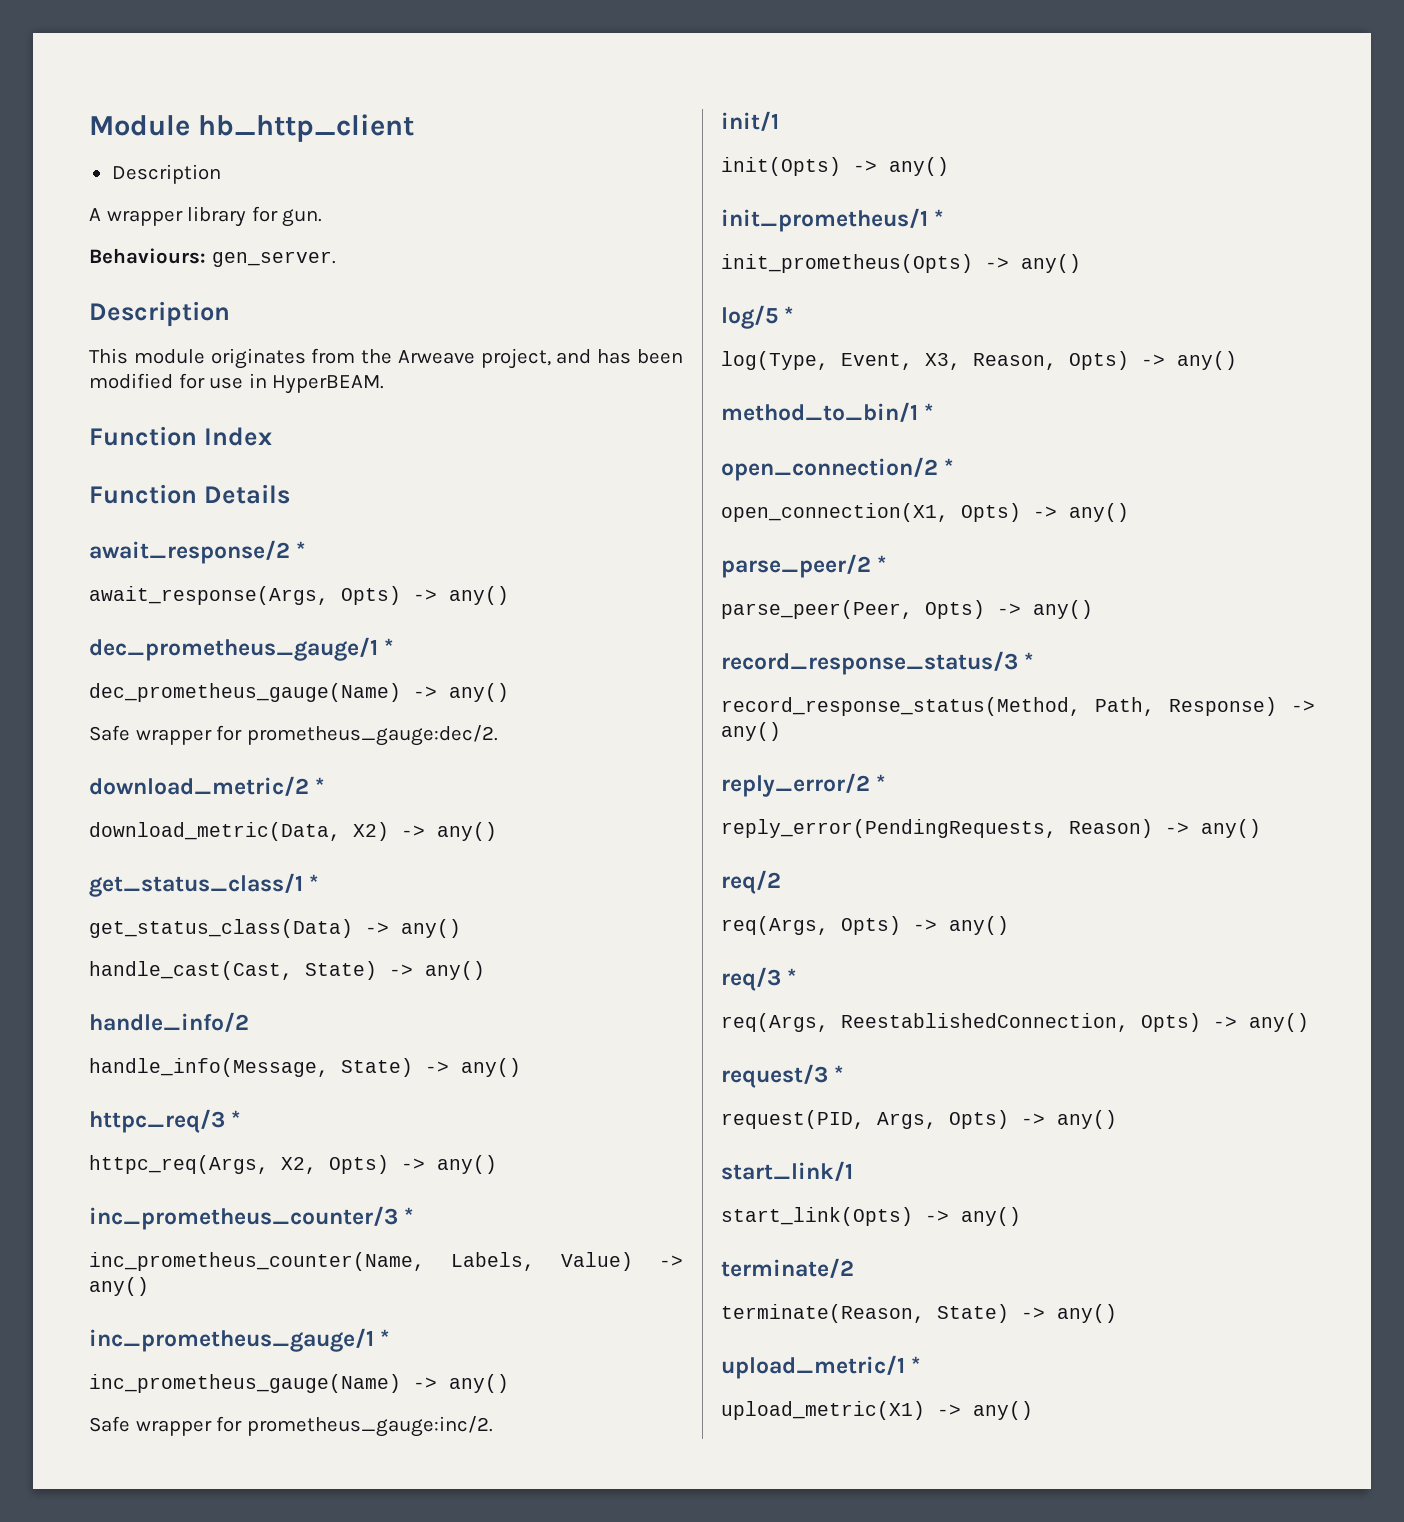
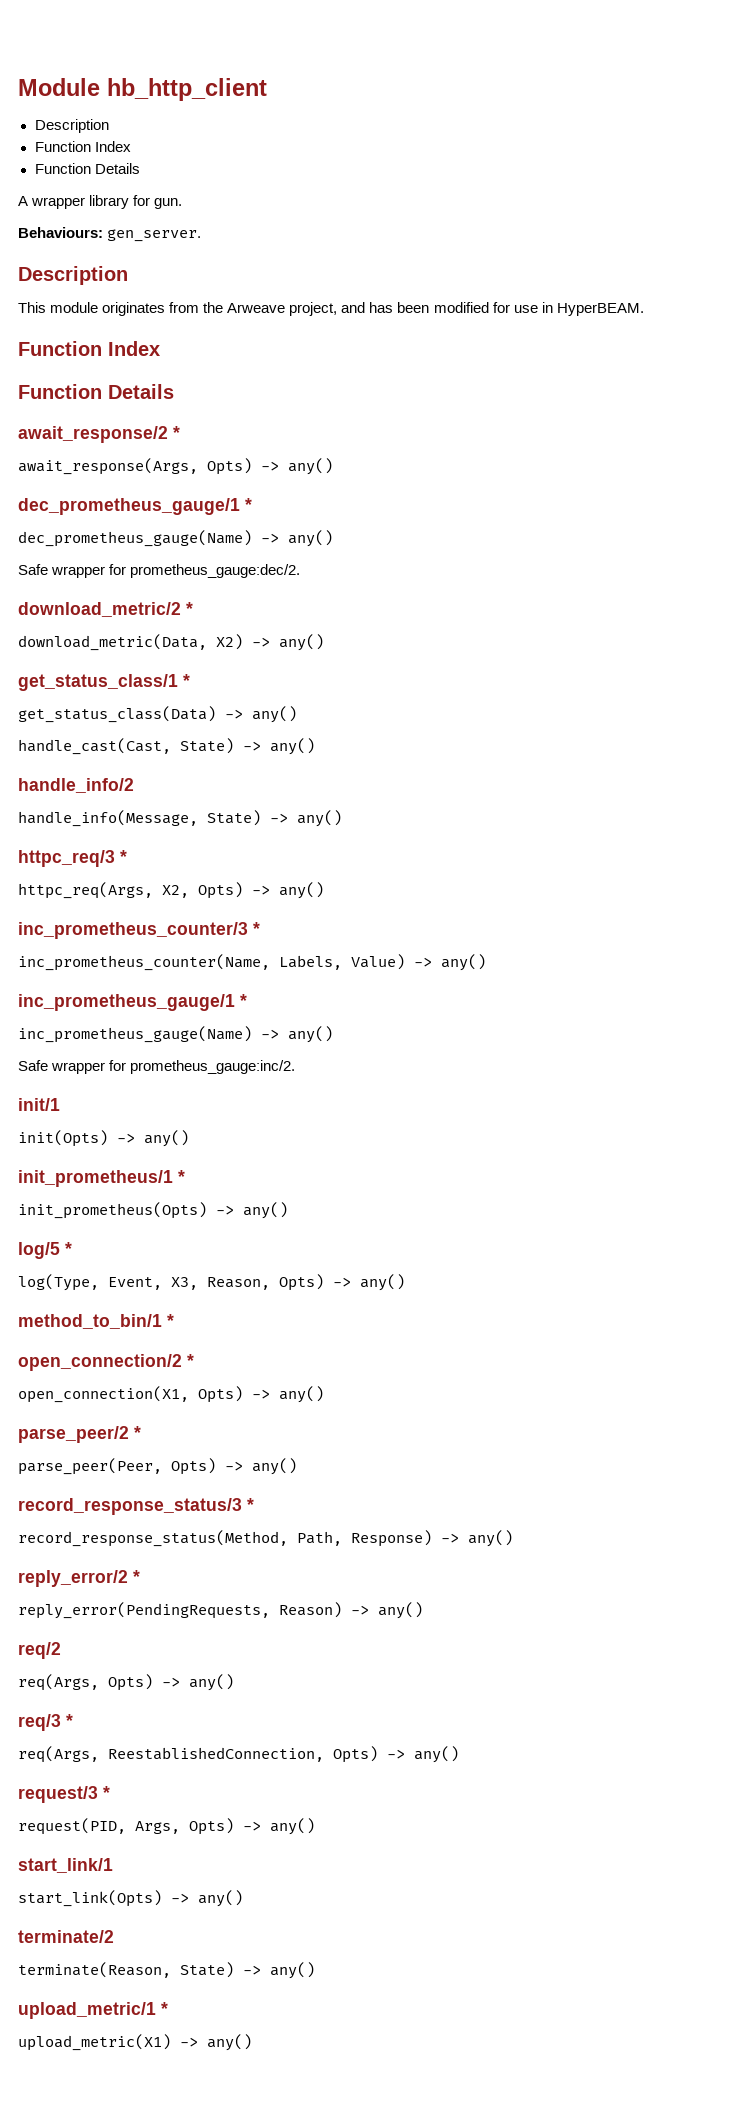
(221, 174) none -> [34,141,131,152] [34,163,140,174] // Function Index // Function Details

